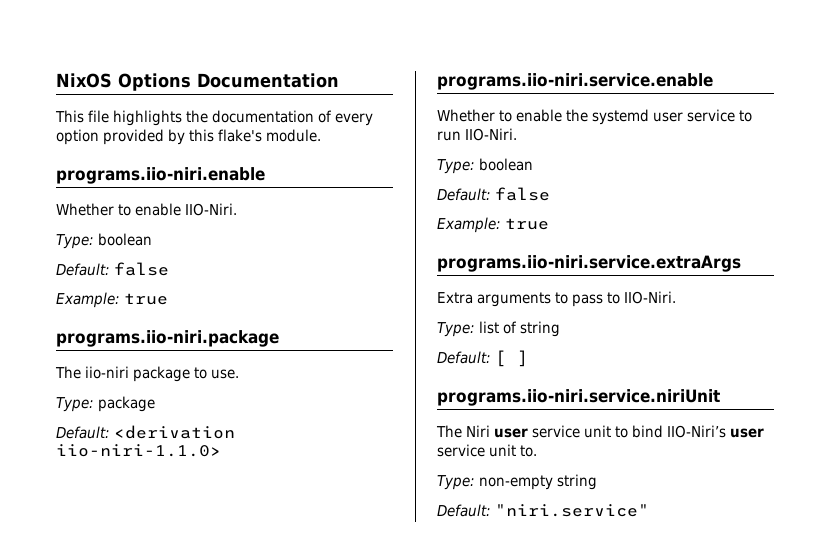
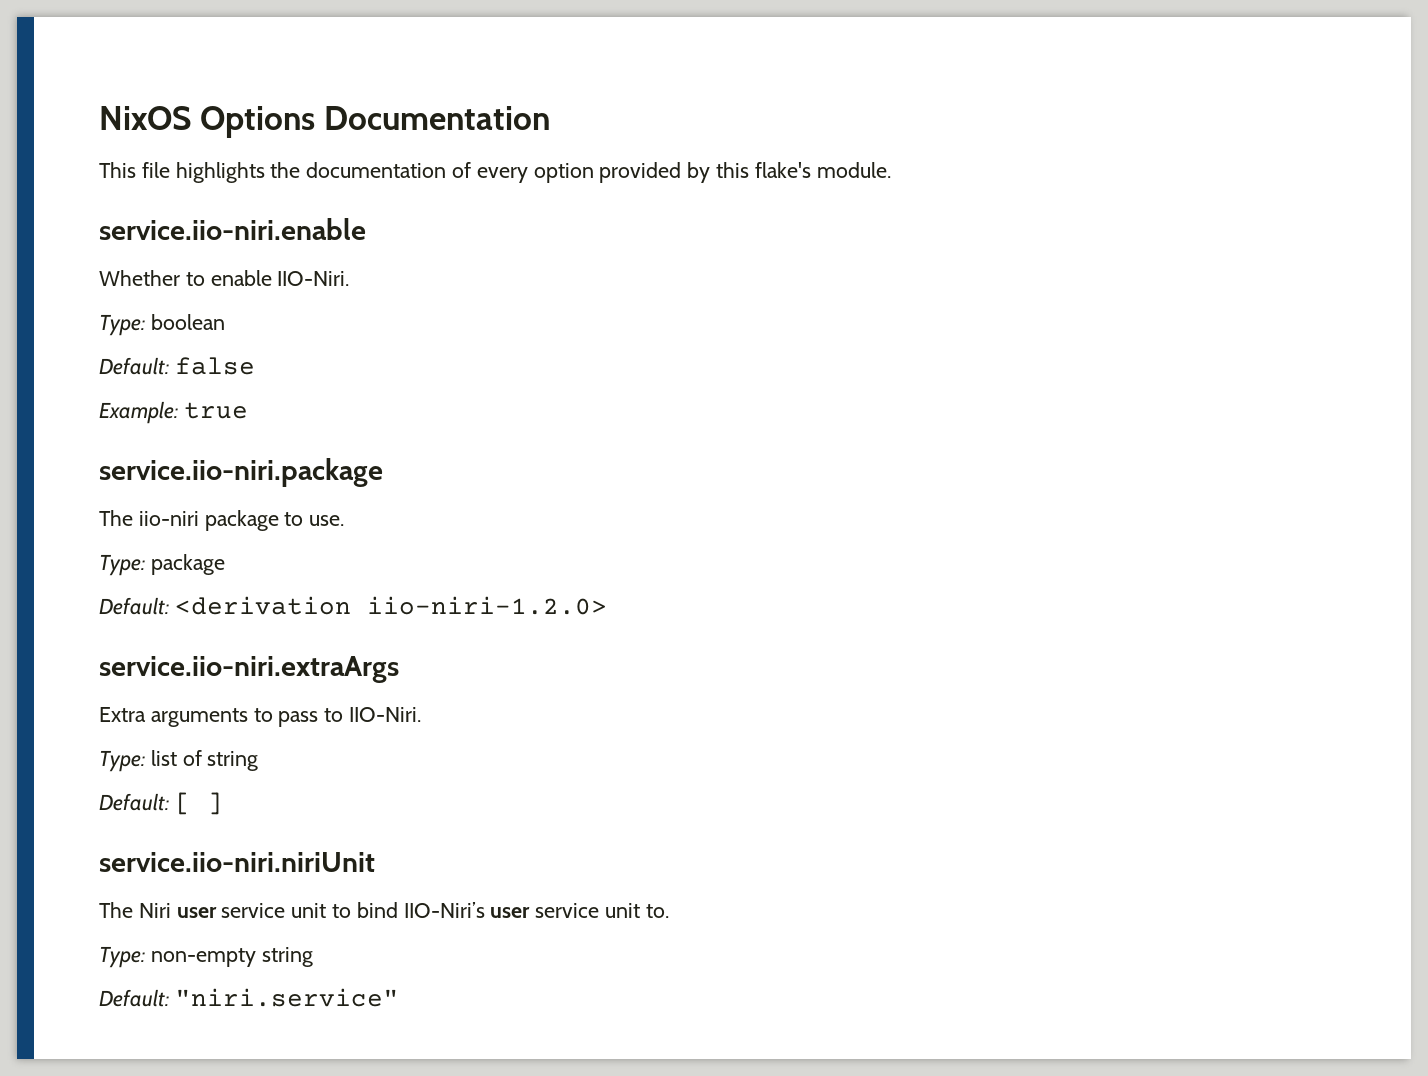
[56,167,265,184] programs.iio-niri.enable -> [99,218,366,240] service.iio-niri.enable
[56,330,279,347] programs.iio-niri.package -> [99,458,383,487] service.iio-niri.package
[56,444,221,457] [437,73,713,90] [437,109,753,125] [437,128,518,141] [437,158,534,174] [437,187,551,201] [437,217,550,233] [437,255,741,272] iio-niri-1.1.0> // programs.iio-niri.service.enable // Whether to enable the systemd user service to run IIO-Niri. // Type: boolean // Default: false // Example: true // programs.iio-niri.service.extraArgs -> [366,596,607,615] [99,656,399,683] iio-niri-1.2.0> // service.iio-niri.extraArgs
[437,389,720,406] programs.iio-niri.service.niriUnit -> [99,852,375,872] service.iio-niri.niriUnit

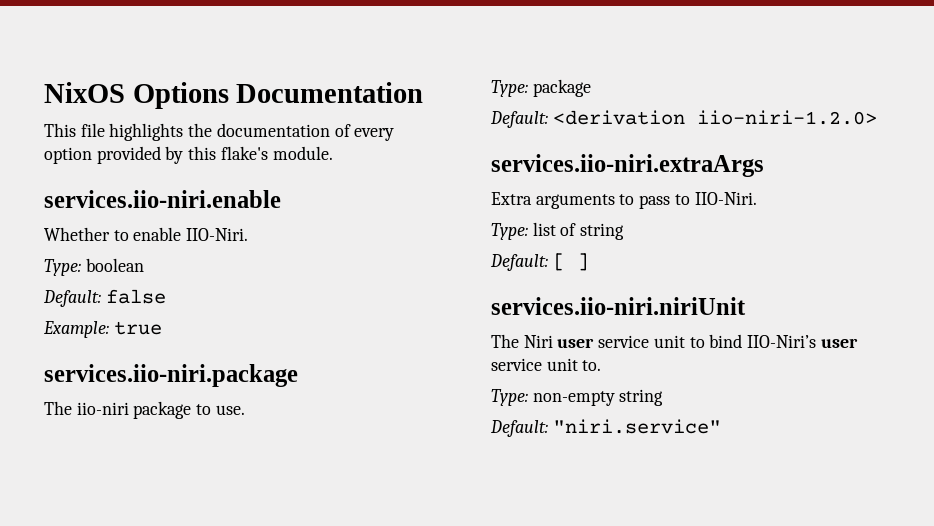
[99,218,366,240] service.iio-niri.enable -> [44,190,281,208] services.iio-niri.enable
[99,458,383,487] service.iio-niri.package -> [44,364,298,387] services.iio-niri.package
[99,656,399,683] service.iio-niri.extraArgs -> [491,154,764,177] services.iio-niri.extraArgs
[99,852,375,872] service.iio-niri.niriUnit -> [491,297,746,315] services.iio-niri.niriUnit

